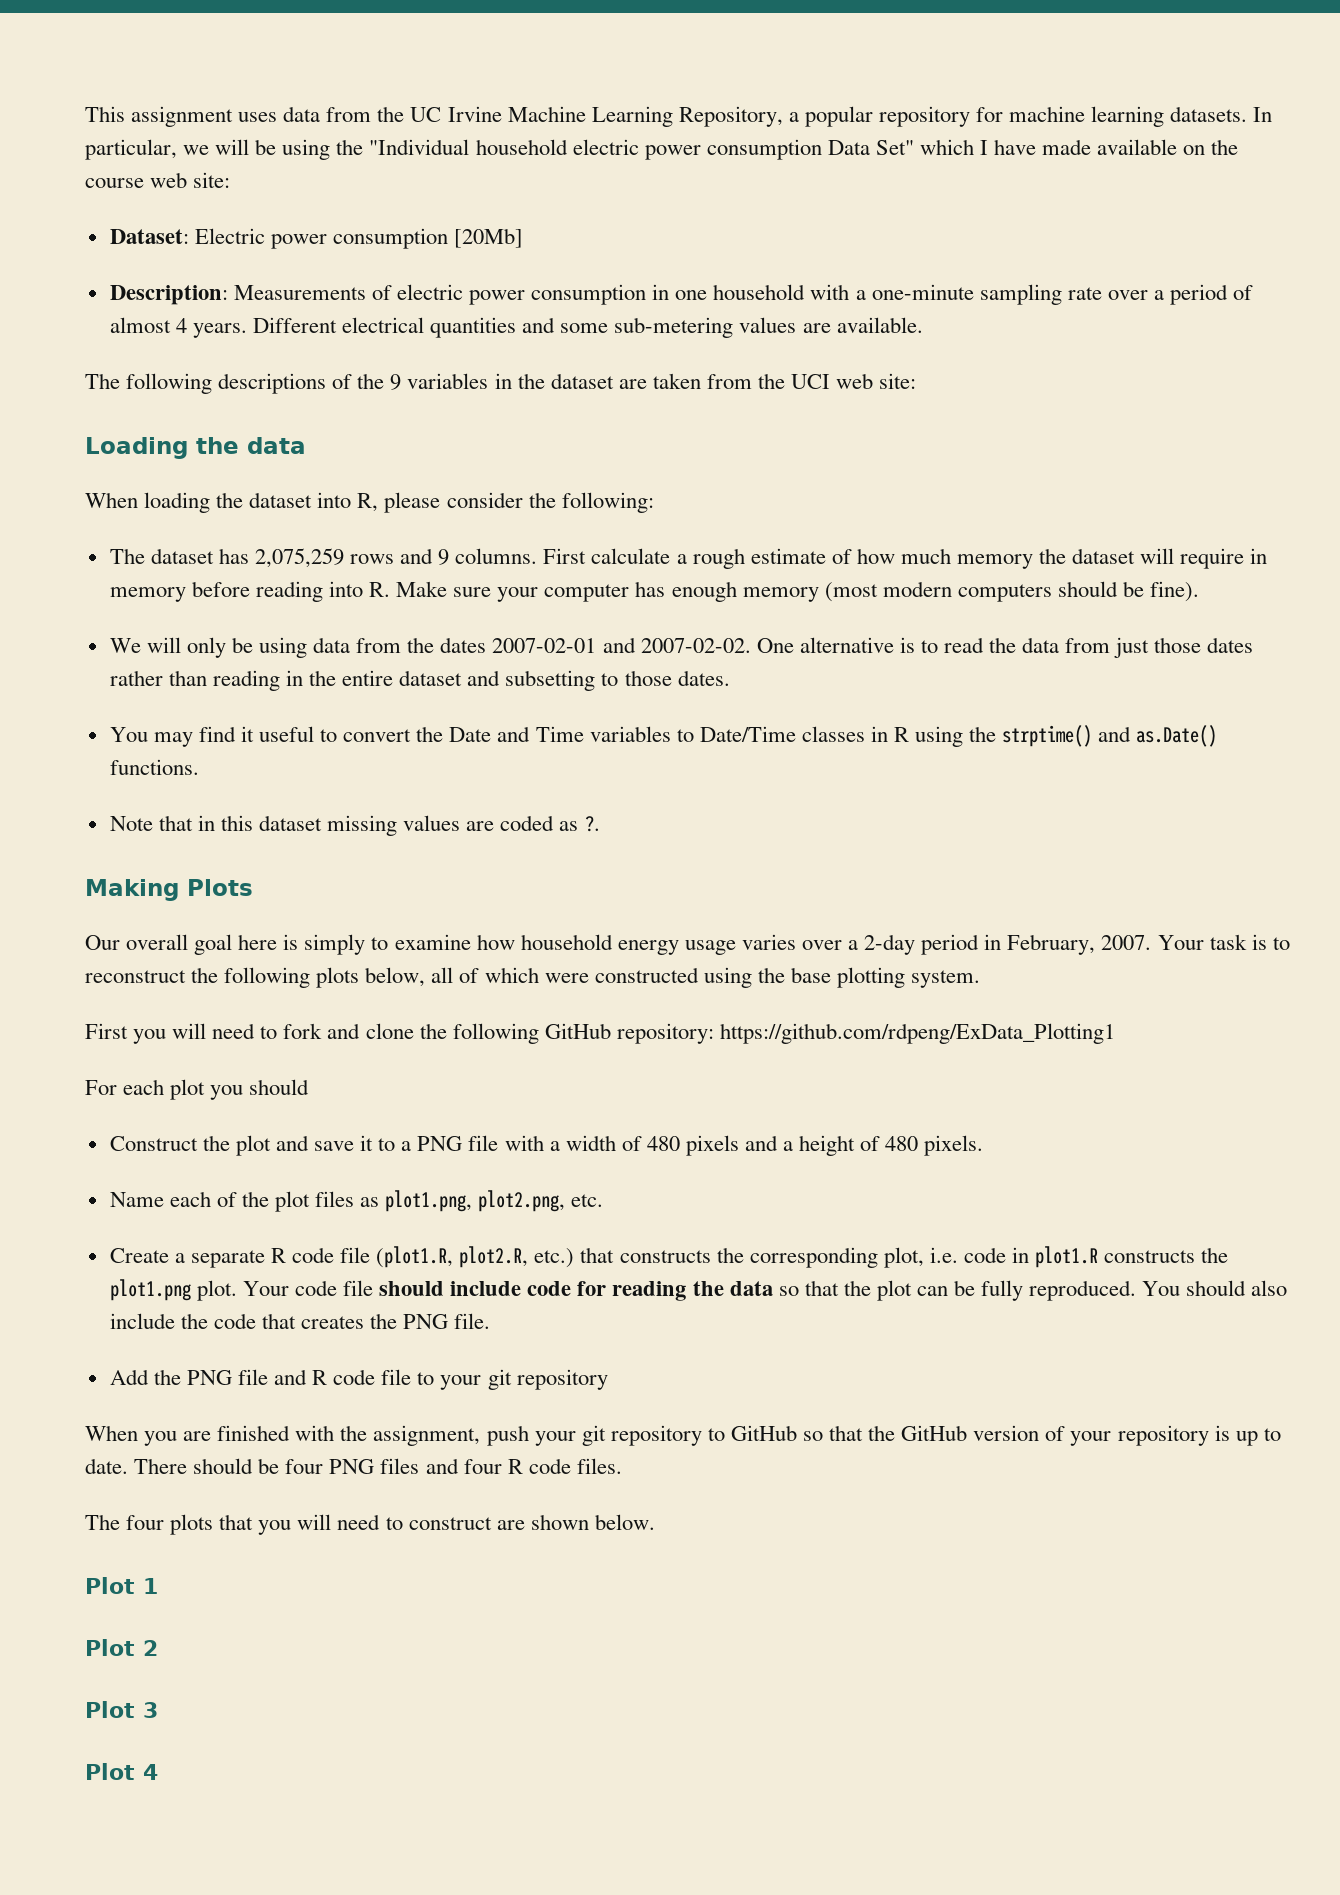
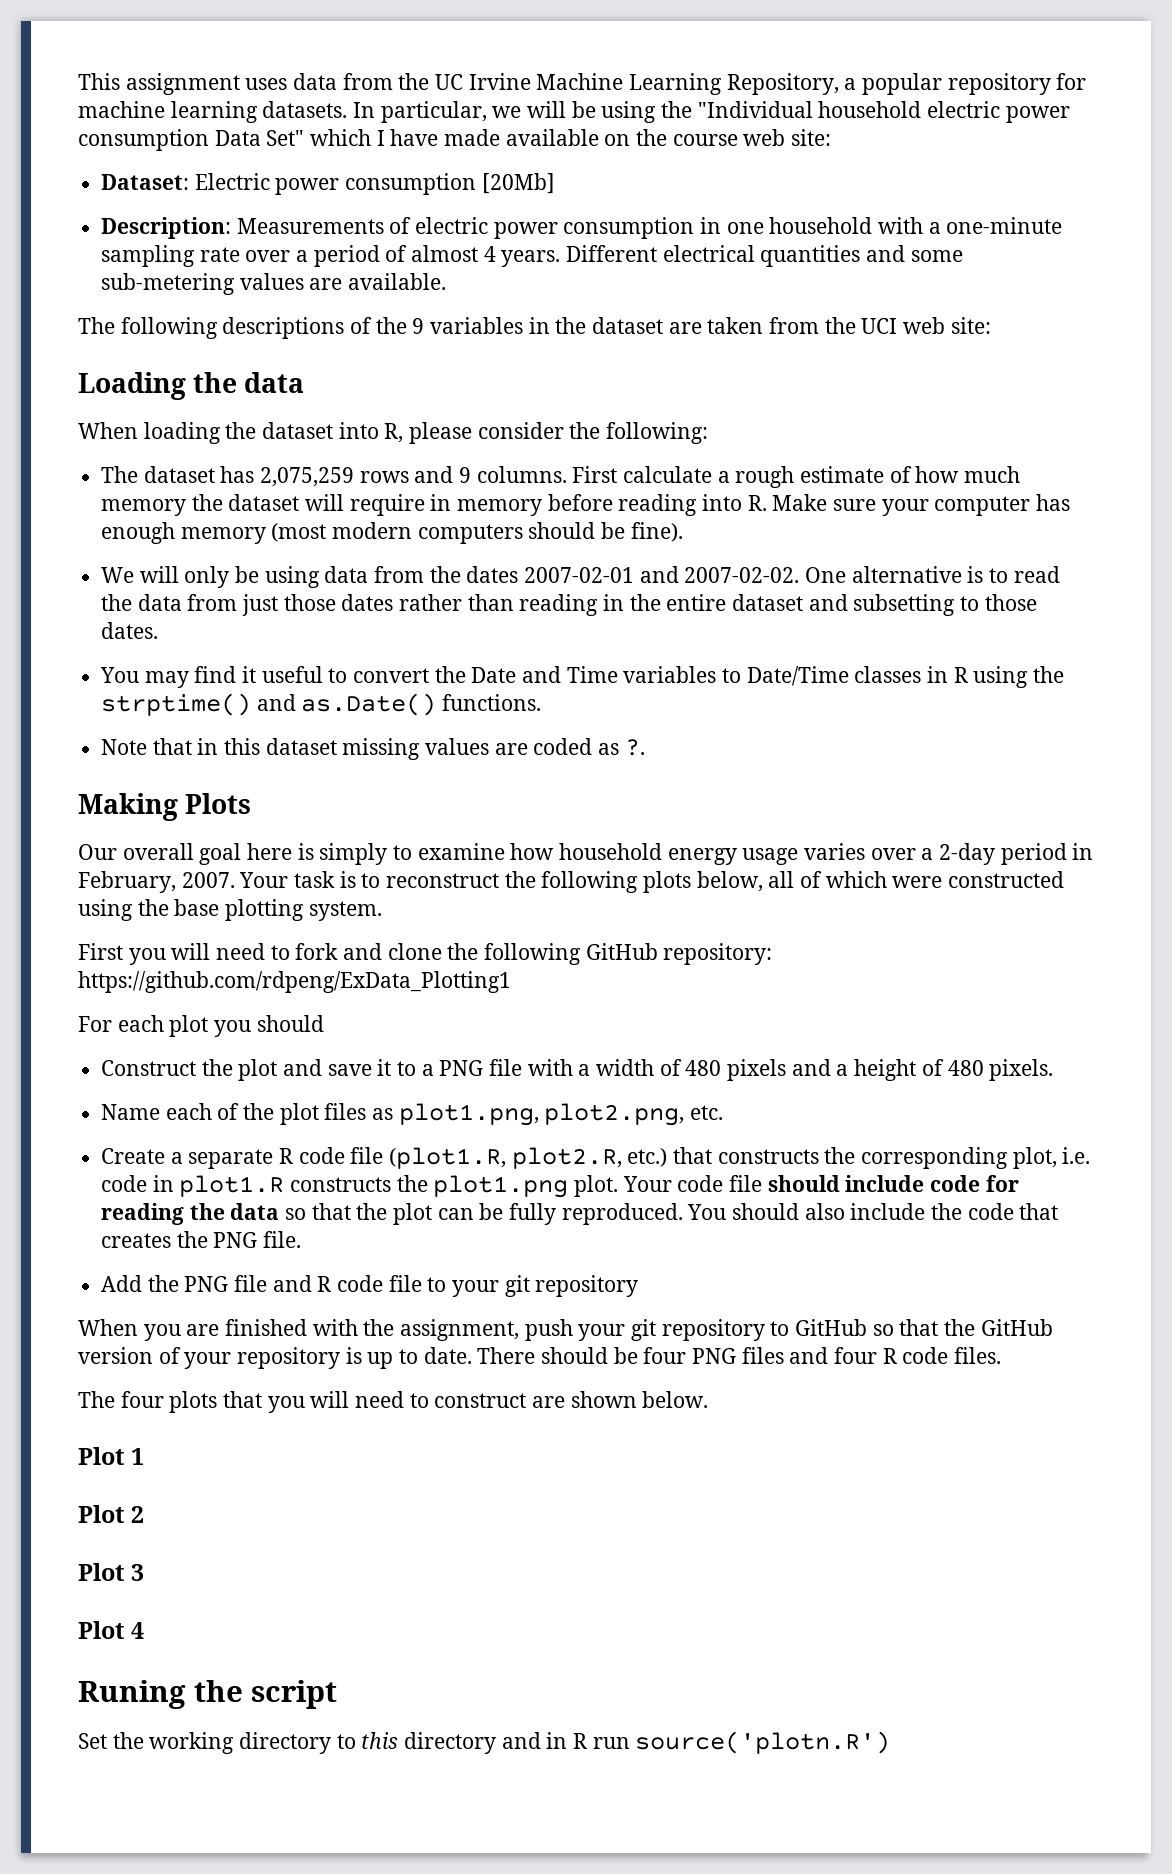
(158, 1772) none -> [78,1680,337,1709] [78,1731,891,1754] // Runing the script // Set the working directory to this directory and in R run source('plotn.R')

